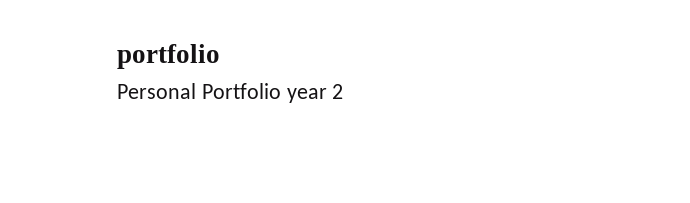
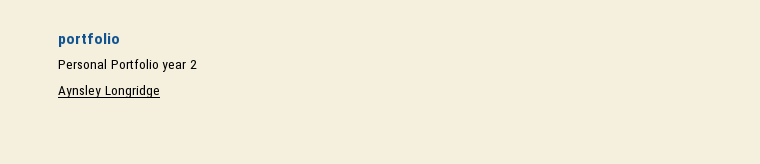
(344, 91) none -> [58,85,160,98] // Aynsley Longridge

